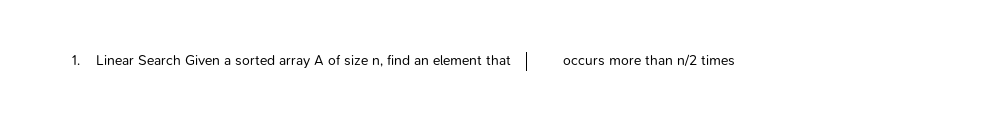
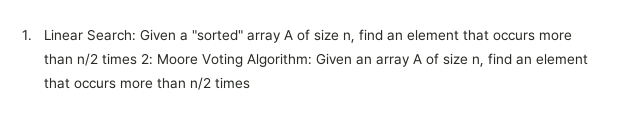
[138,55,182,65] Search -> [86,29,136,41] Search:
[235,55,276,66] sorted -> [191,30,243,41] "sorted"
(736, 60) none -> [140,53,588,67] [43,77,250,90] 2: Moore Voting Algorithm: Given an array A of size n, find an element that occurs more than n/2 times

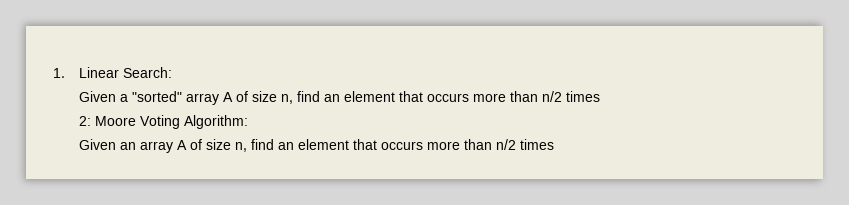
(136, 35) none -> (173, 72) //
(137, 59) none -> (601, 96) //
(312, 60) none -> (249, 122) //

